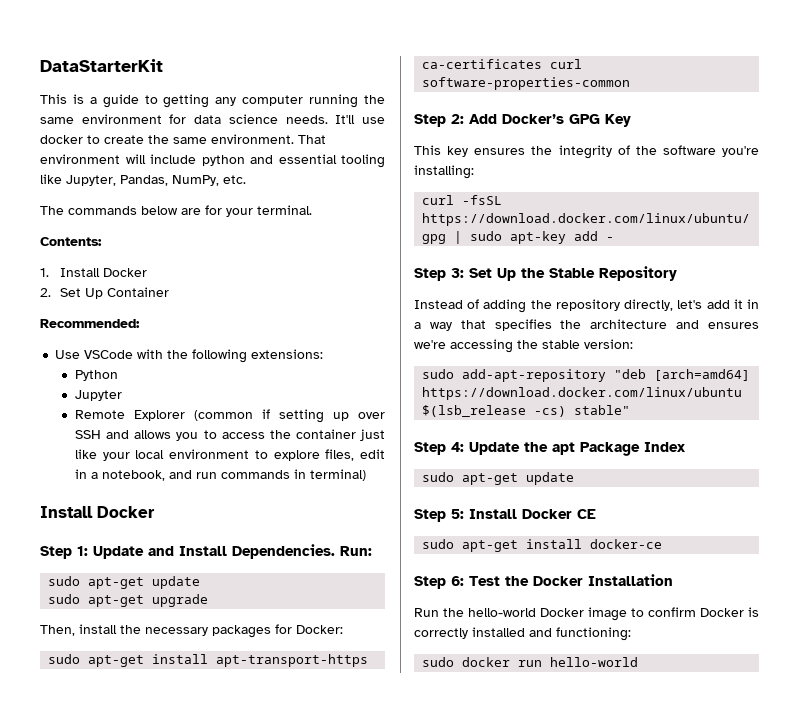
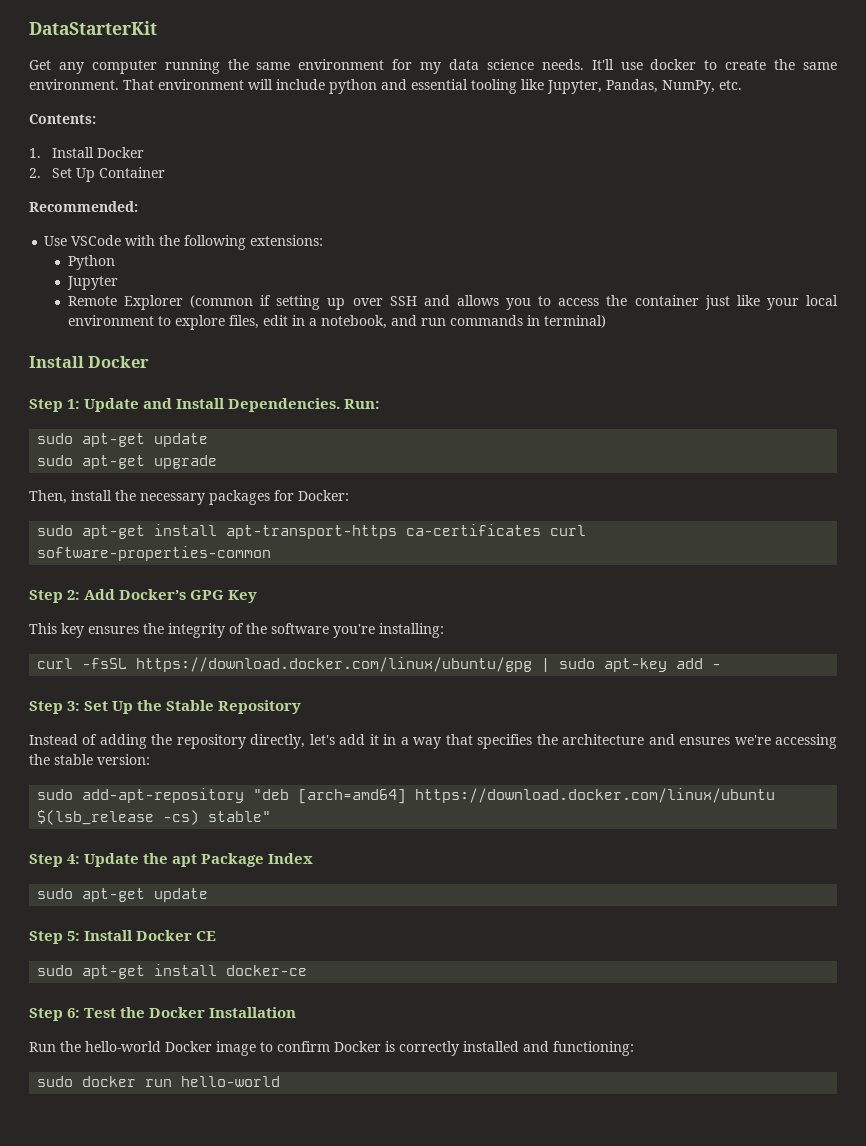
[40,94,210,108] This is a guide to getting -> [29,60,51,70] Get
(187, 119) none -> [420,62,442,74] my
[40,205,312,217] // The commands below are for your terminal. -> (742, 85) none

